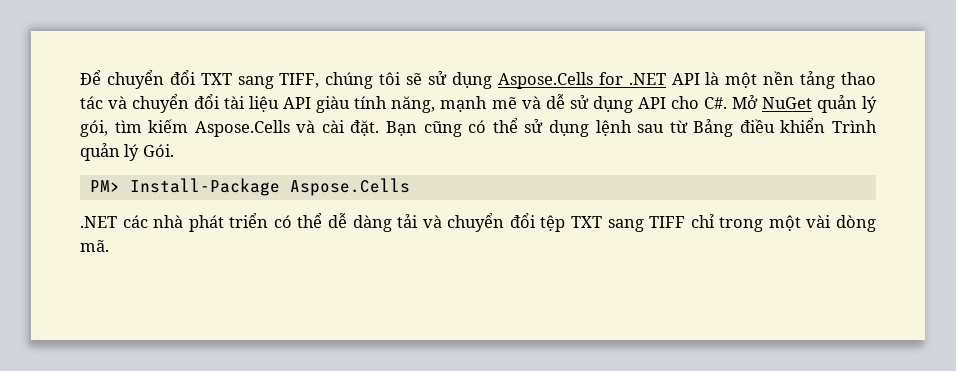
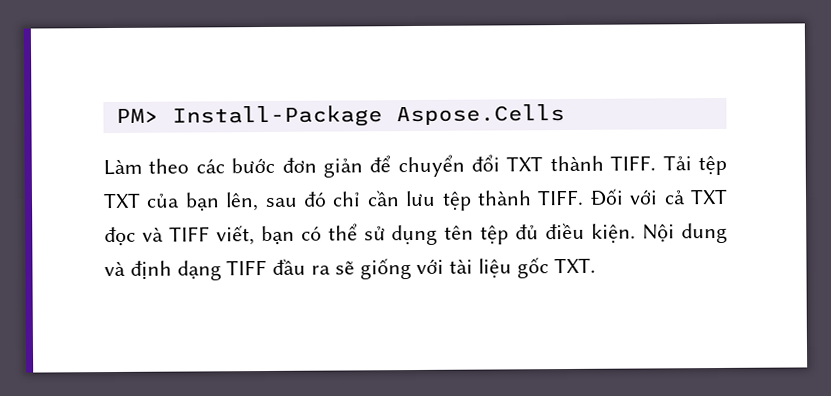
[80,70,877,89] [80,94,877,113] [80,118,877,137] [80,143,174,161] [89,178,410,196] [80,213,876,232] [80,240,109,252] Để chuyển đổi TXT sang TIFF, chúng tôi sẽ sử dụng Aspose.Cells for .NET API là một nền tảng thao tác và chuyển đổi tài liệu API giàu tính năng, mạnh mẽ và dễ sử dụng API cho C#. Mở NuGet quản lý gói, tìm kiếm Aspose.Cells và cài đặt. Bạn cũng có thể sử dụng lệnh sau từ Bảng điều khiển Trình quản lý Gói. // PM> Install-Package Aspose.Cells // .NET các nhà phát triển có thể dễ dàng tải và chuyển đổi tệp TXT sang TIFF chỉ trong một vài dòng mã. -> [115,104,565,128] [103,154,727,178] [103,188,728,212] [104,222,728,247] [104,257,596,281] PM> Install-Package Aspose.Cells // Làm theo các bước đơn giản để chuyển đổi TXT thành TIFF. Tải tệp TXT của bạn lên, sau đó chỉ cần lưu tệp thành TIFF. Đối với cả TXT đọc và TIFF viết, bạn có thể sử dụng tên tệp đủ điều kiện. Nội dung và định dạng TIFF đầu ra sẽ giống với tài liệu gốc TXT.

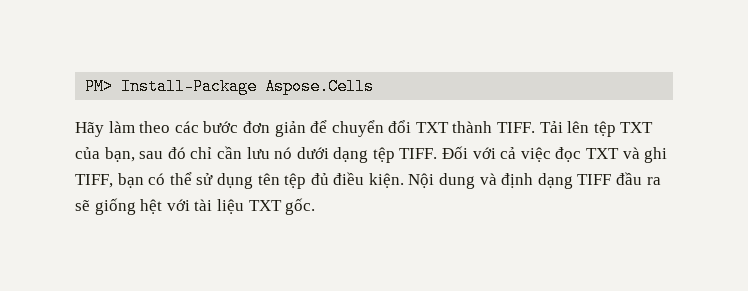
[103,158,142,176] Làm -> [75,121,135,137] Hãy làm
(692, 163) none -> [567,121,590,133] lên
[184,192,260,212] bạn lên, -> [104,147,135,162] bạn,
[441,188,728,211] [104,225,255,247] tệp thành TIFF. Đối với cả TXT đọc và TIFF viết, -> [274,146,668,163] [75,174,113,188] nó dưới dạng tệp TIFF. Đối với cả việc đọc TXT và ghi TIFF,
(412, 269) none -> [140,199,163,214] hệt
[516,257,596,279] gốc TXT. -> [248,198,316,215] TXT gốc.

